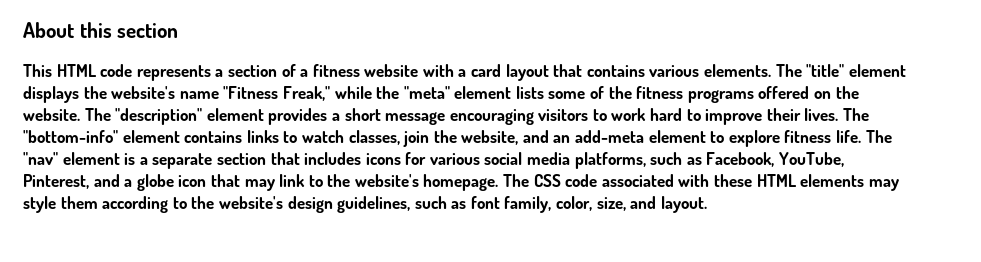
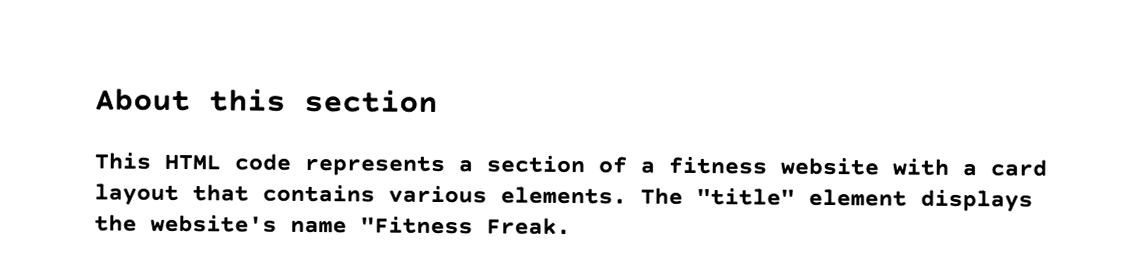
[282,86,859,103] [23,108,870,125] [23,130,892,147] [23,152,845,169] [23,174,899,191] [23,196,707,213] Freak," while the "meta" element lists some of the fitness programs offered on the website. The "description" element provides a short message encouraging visitors to work hard to improve their lives. The "bottom-info" element contains links to watch classes, join the website, and an add-meta element to explore fitness life. The "nav" element is a separate section that includes icons for various social media platforms, such as Facebook, YouTube, Pinterest, and a globe icon that may link to the website's homepage. The CSS code associated with these HTML elements may style them according to the website's design guidelines, such as font family, color, size, and layout. -> [486,217,571,235] Freak.

